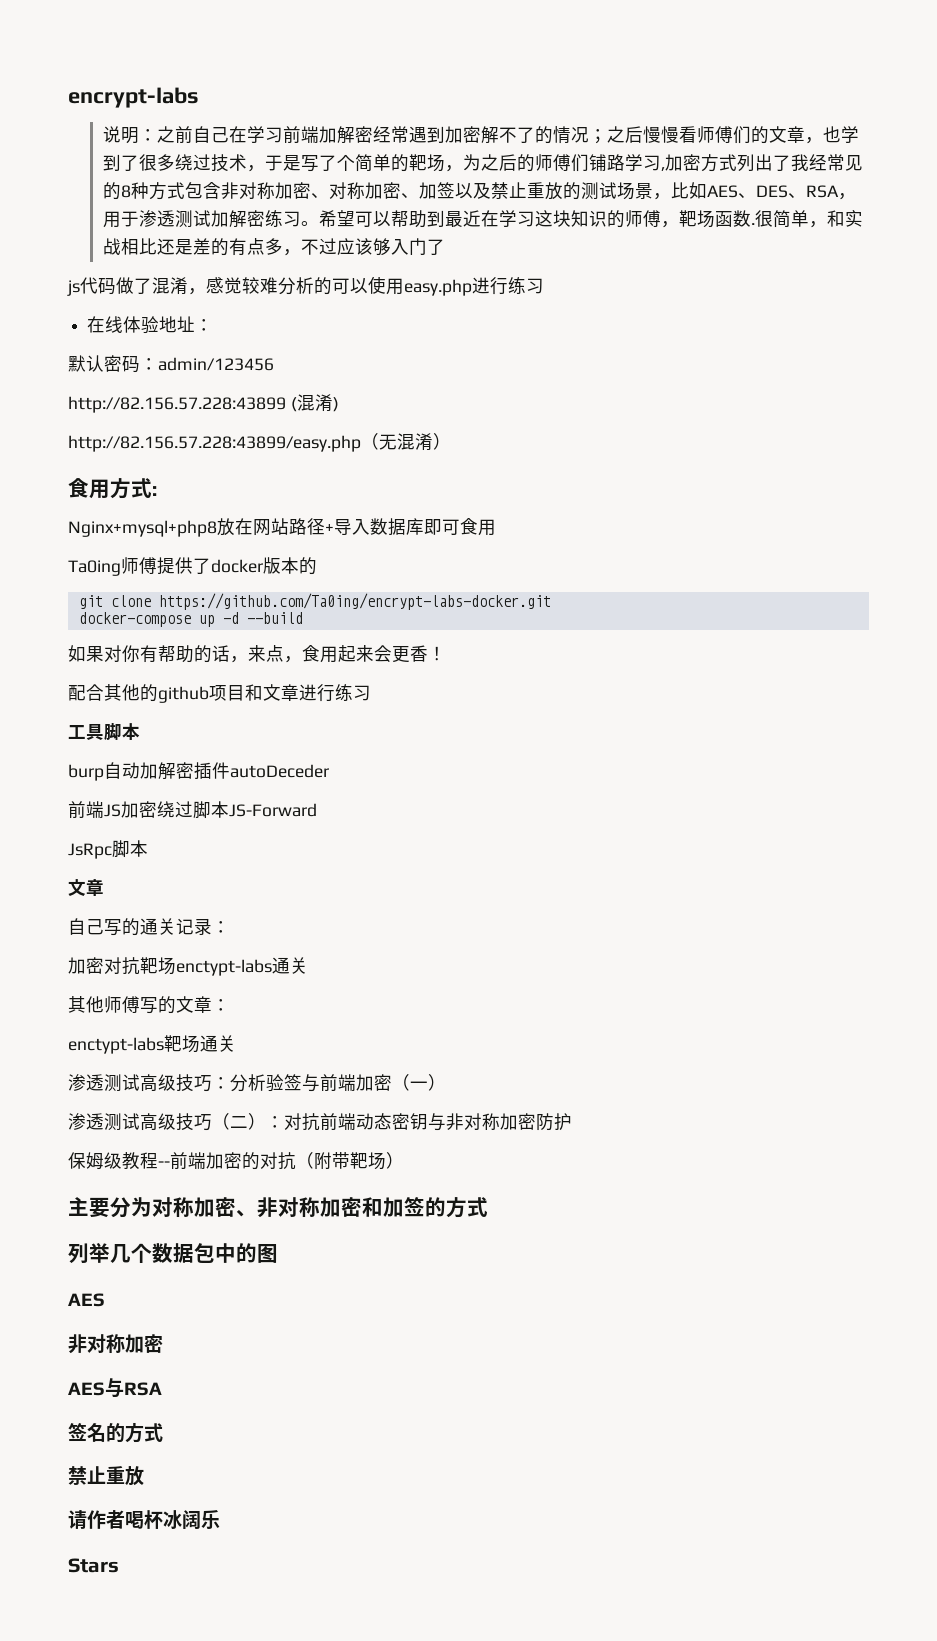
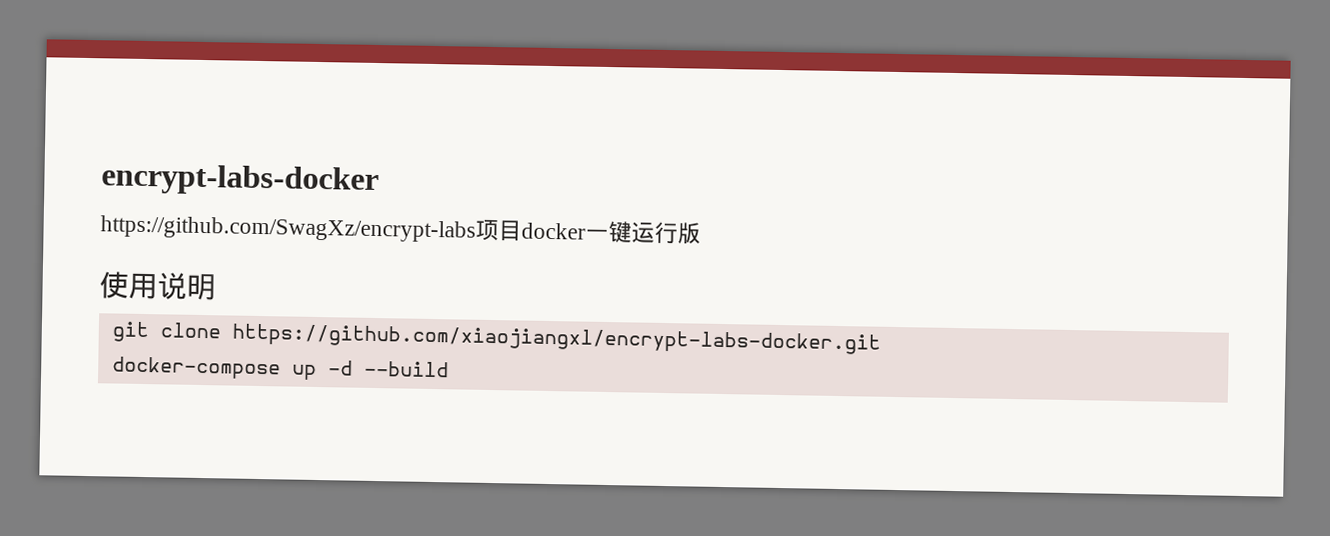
[68,87,199,108] [102,126,859,144] [102,154,863,172] [102,182,856,200] [102,210,863,228] [102,238,445,256] [67,276,544,296] [87,316,214,334] [68,355,274,373] [68,394,339,413] [68,433,451,452] [68,478,157,499] [68,518,496,537] [68,557,317,576] encrypt-labs // 说明：之前自己在学习前端加解密经常遇到加密解不了的情况；之后慢慢看师傅们的文章，也学到了很多绕过技术，于是写了个简单的靶场，为之后的师傅们铺路学习,加密方式列出了我经常见的8种方式包含非对称加密、对称加密、加签以及禁止重放的测试场景，比如AES、DES、RSA，用于渗透测试加解密练习。希望可以帮助到最近在学习这块知识的师傅，靶场函数.很简单，和实战相比还是差的有点多，不过应该够入门了 // js代码做了混淆，感觉较难分析的可以使用easy.php进行练习 // 在线体验地址： // 默认密码：admin/123456 // http://82.156.57.228:43899 (混淆) // http://82.156.57.228:43899/easy.php（无混淆） // 食用方式: // Nginx+mysql+php8放在网站路径+导入数据库即可食用 // Ta0ing师傅提供了docker版本的 -> [101,163,379,198] [100,215,701,245] [99,271,216,301] encrypt-labs-docker // https://github.com/SwagXz/encrypt-labs项目docker一键运行版 // 使用说明
[158,593,551,610] https://github.com/Ta0ing/encrypt-labs-docker.git -> [231,323,881,355] https://github.com/xiaojiangxl/encrypt-labs-docker.git
[68,645,446,663] [68,684,371,703] [68,723,140,740] [68,762,329,781] [68,801,317,819] [68,840,148,859] [68,879,104,897] [68,918,230,936] [68,957,308,976] [68,996,230,1014] [68,1035,236,1054] [68,1074,446,1092] [68,1113,572,1131] [68,1152,404,1170] [68,1197,488,1218] [68,1243,278,1264] [68,1293,105,1307] [68,1334,163,1354] [68,1378,162,1398] [68,1422,163,1443] [68,1466,144,1486] [68,1510,220,1530] [68,1558,119,1573] // 如果对你有帮助的话，来点，食用起来会更香！ // 配合其他的github项目和文章进行练习 // 工具脚本 // burp自动加解密插件autoDeceder // 前端JS加密绕过脚本JS-Forward // JsRpc脚本 // 文章 // 自己写的通关记录： // 加密对抗靶场enctypt-labs通关 // 其他师傅写的文章： // enctypt-labs靶场通关 // 渗透测试高级技巧：分析验签与前端加密（一） // 渗透测试高级技巧（二）：对抗前端动态密钥与非对称加密防护 // 保姆级教程--前端加密的对抗（附带靶场） // 主要分为对称加密、非对称加密和加签的方式 // 列举几个数据包中的图 // AES // 非对称加密 // AES与RSA // 签名的方式 // 禁止重放 // 请作者喝杯冰阔乐 // Stars -> (449, 369) none

